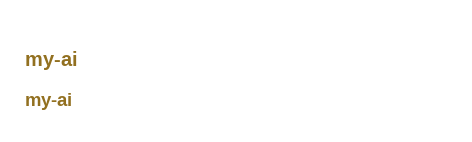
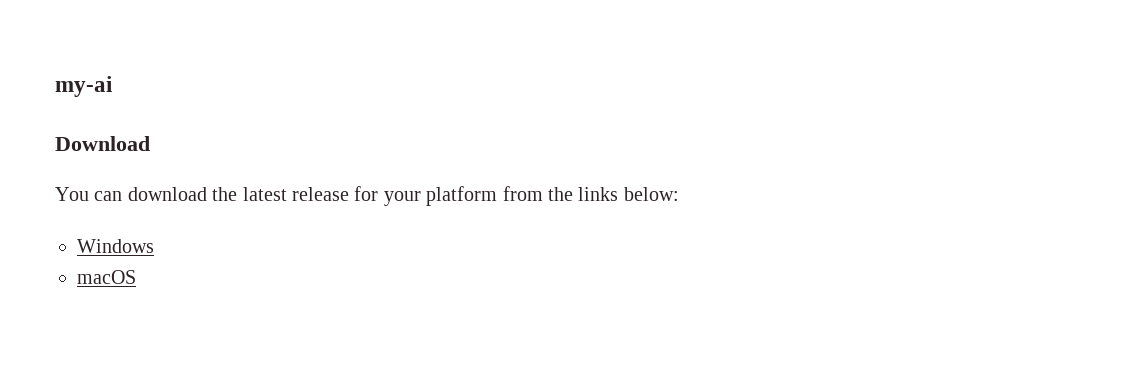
[25,93,72,110] my-ai -> [55,136,150,151] [55,186,679,206] [77,239,154,253] [77,270,136,284] Download // You can download the latest release for your platform from the links below: // Windows // macOS

